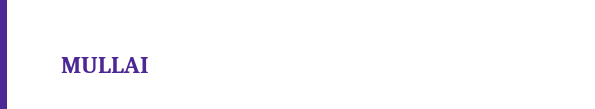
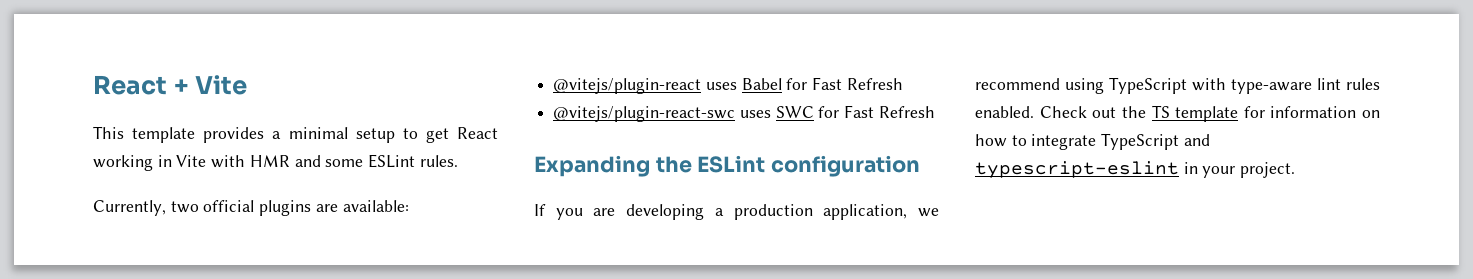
[61,57,149,73] MULLAI -> [93,75,248,95] [93,126,498,143] [93,154,458,171] [93,200,409,216] [553,77,903,94] [553,105,935,122] [534,155,921,177] [534,204,939,220] [975,77,1380,94] [975,105,1380,122] [975,133,1210,150] [975,161,1296,178] React + Vite // This template provides a minimal setup to get React working in Vite with HMR and some ESLint rules. // Currently, two official plugins are available: // @vitejs/plugin-react uses Babel for Fast Refresh // @vitejs/plugin-react-swc uses SWC for Fast Refresh // Expanding the ESLint configuration // If you are developing a production application, we recommend using TypeScript with type-aware lint rules enabled. Check out the TS template for information on how to integrate TypeScript and typescript-eslint in your project.

